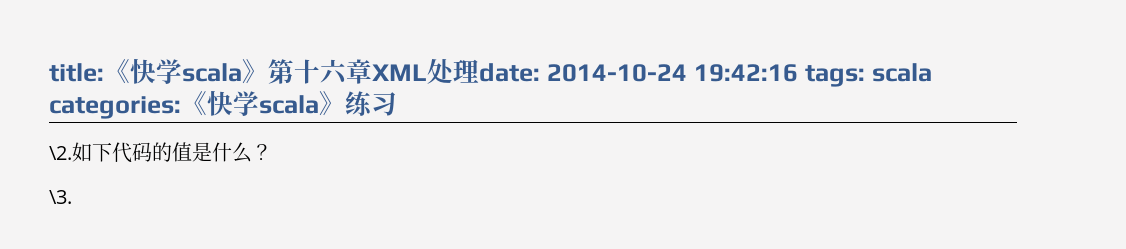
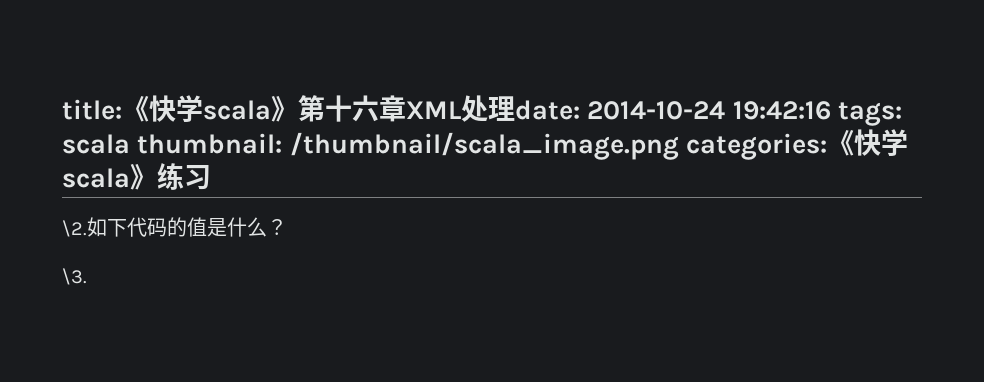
(932, 72) none -> [137,132,679,160] thumbnail: /thumbnail/scala_image.png

